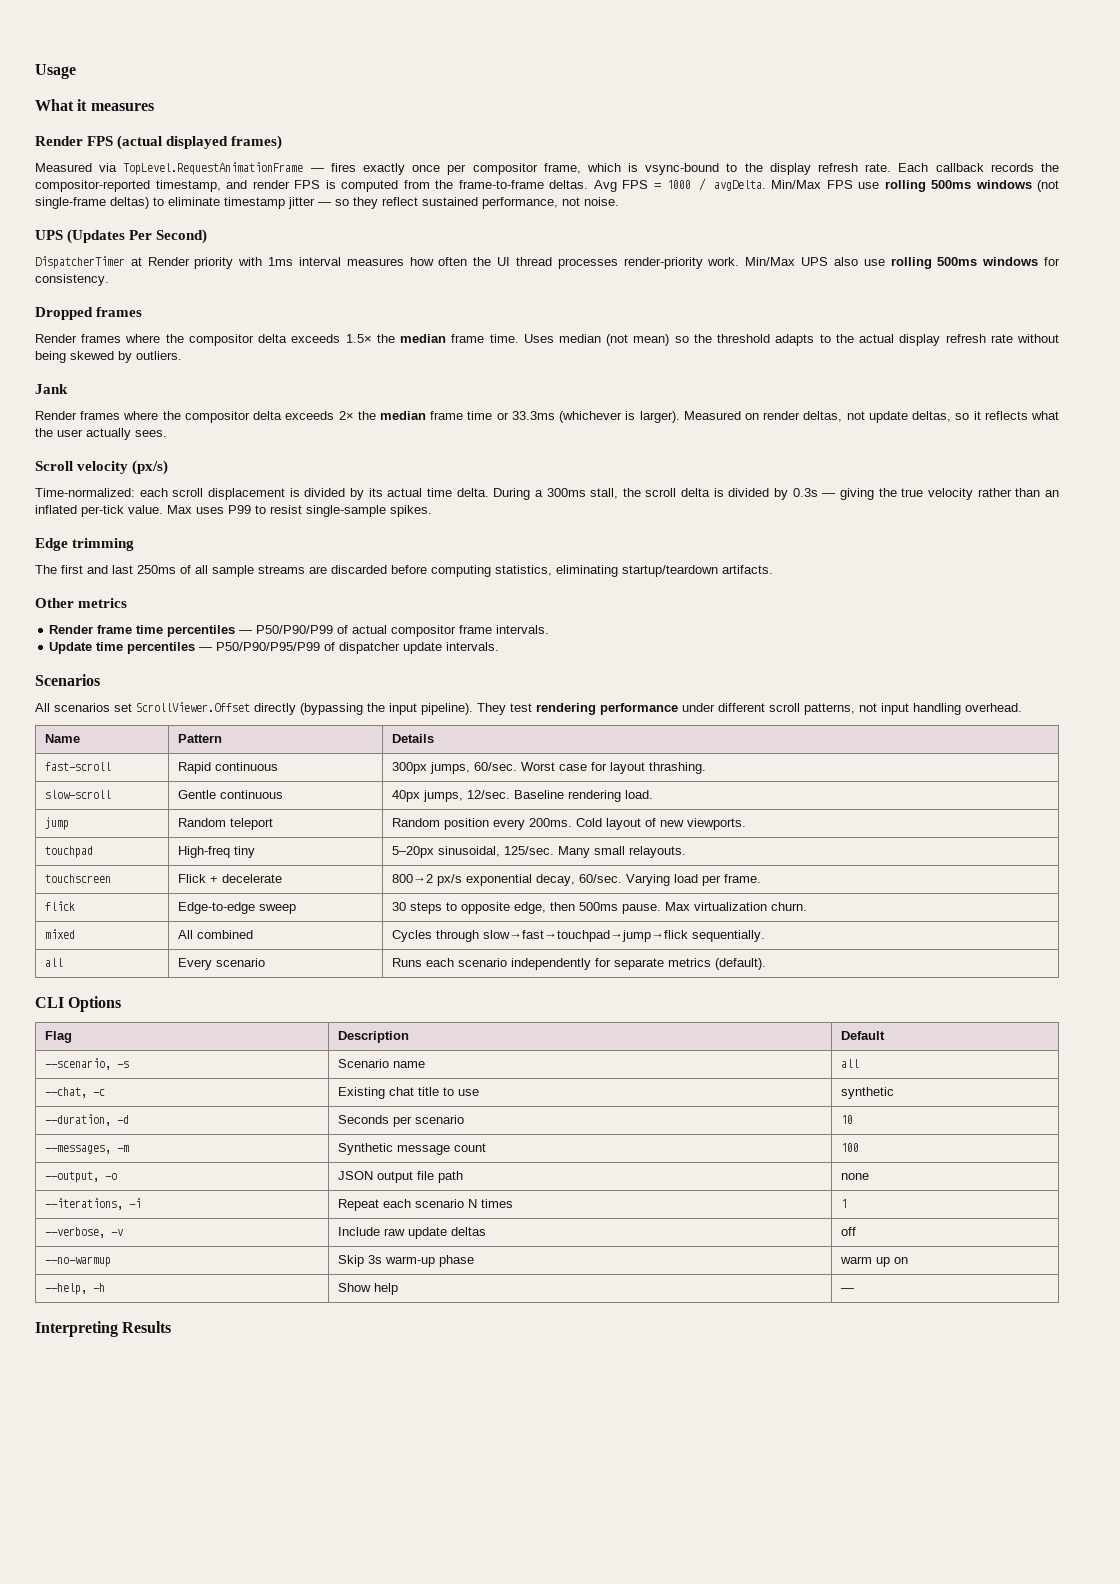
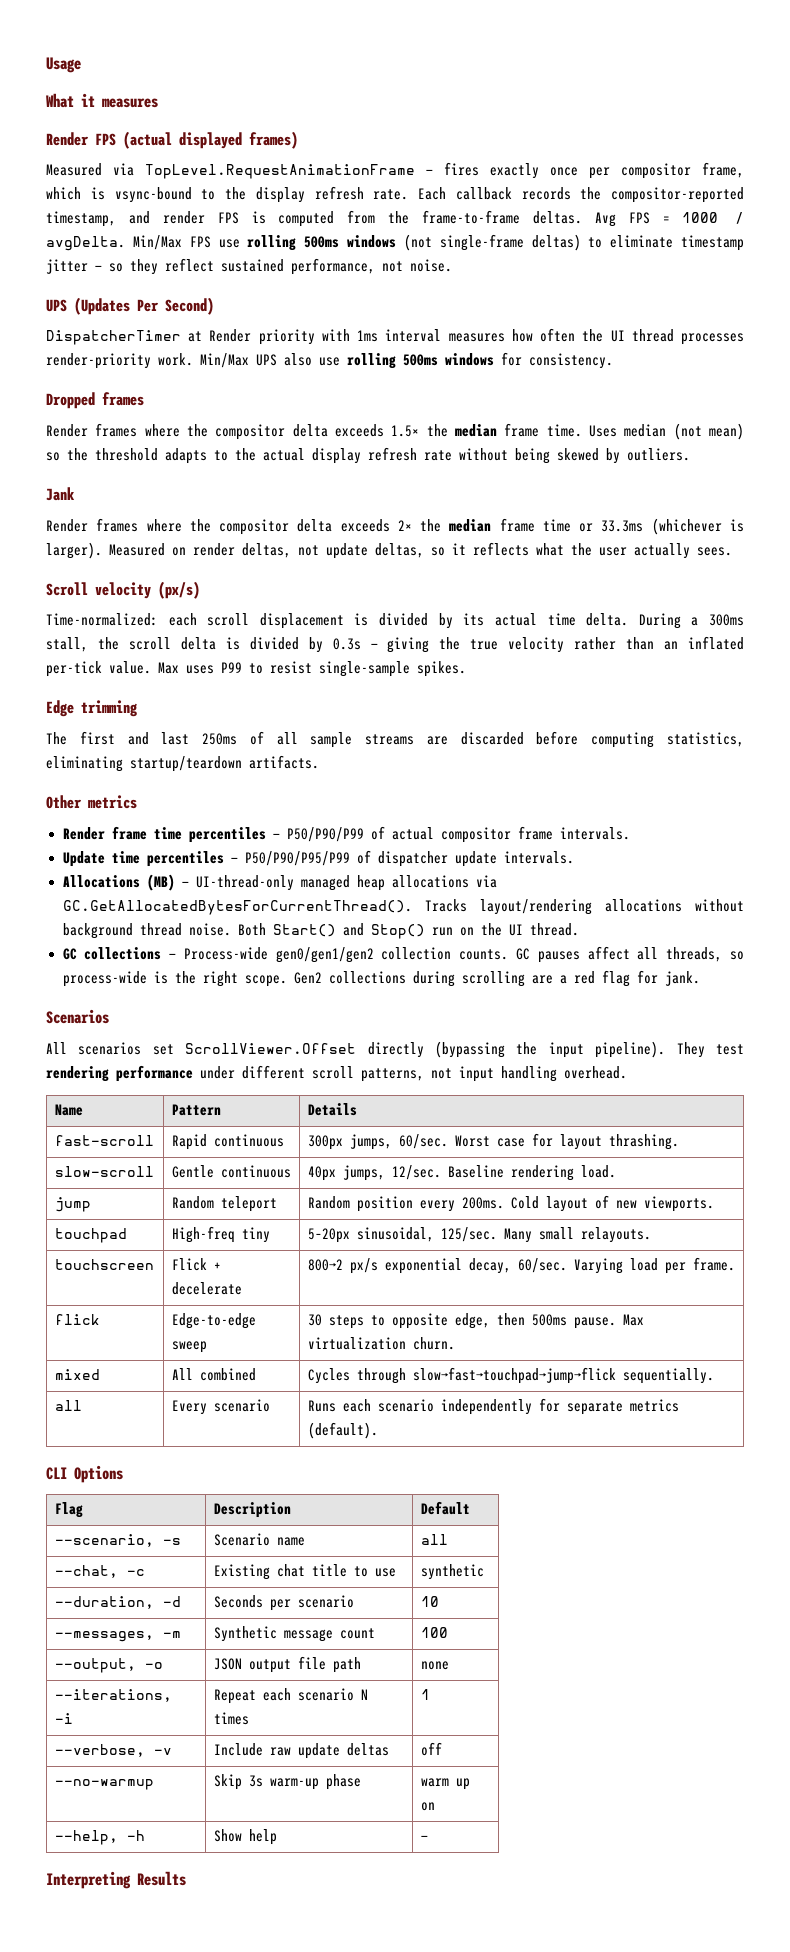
(500, 646) none -> [62,874,497,891] [62,899,744,915] [62,923,579,939] [62,946,744,963] [62,970,700,987] // Allocations (MB) — UI-thread-only managed heap allocations via GC.GetAllocatedBytesForCurrentThread(). Tracks layout/rendering allocations without background thread noise. Both Start() and Stop() run on the UI thread. // GC collections — Process-wide gen0/gen1/gen2 collection counts. GC pauses affect all threads, so process-wide is the right scope. Gen2 collections during scrolling are a red flag for jank.

